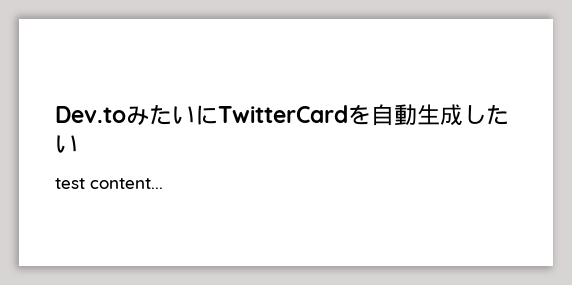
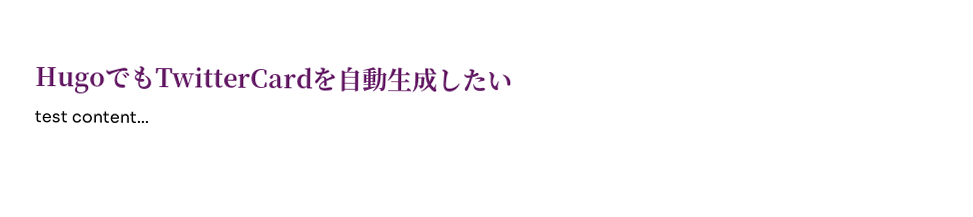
[55,104,218,126] Dev.toみたいに -> [35,65,156,94] Hugoでも

